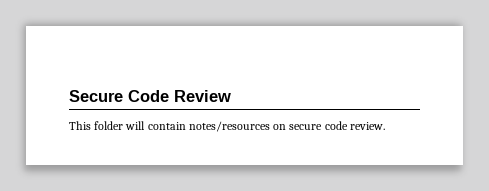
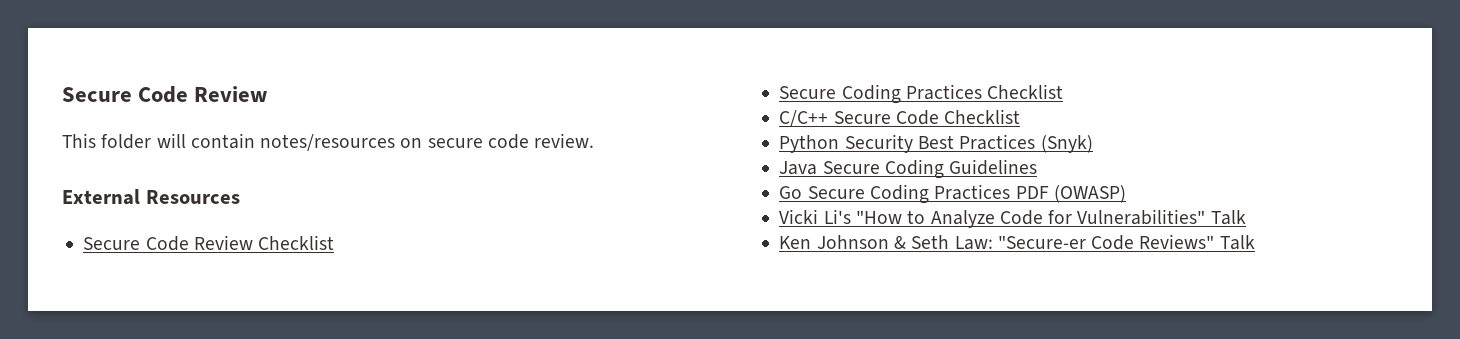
(385, 126) none -> [62,189,240,205] [83,235,335,251] [779,84,1064,104] [779,109,1021,127] [779,134,1093,153] [779,159,1038,179] [779,184,1126,204] [779,209,1246,228] [779,234,1255,250] // External Resources // Secure Code Review Checklist // Secure Coding Practices Checklist // C/C++ Secure Code Checklist // Python Security Best Practices (Snyk) // Java Secure Coding Guidelines // Go Secure Coding Practices PDF (OWASP) // Vicki Li's "How to Analyze Code for Vulnerabilities" Talk // Ken Johnson & Seth Law: "Secure-er Code Reviews" Talk

